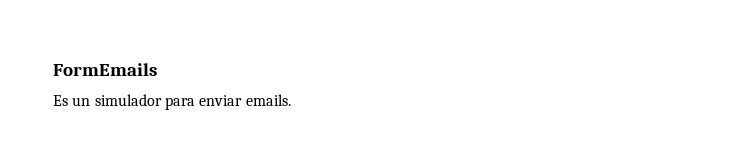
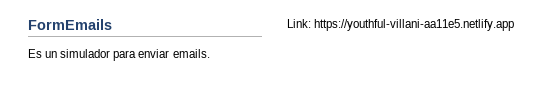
(291, 100) none -> [287,19,515,31] // Link: https://youthful-villani-aa11e5.netlify.app

